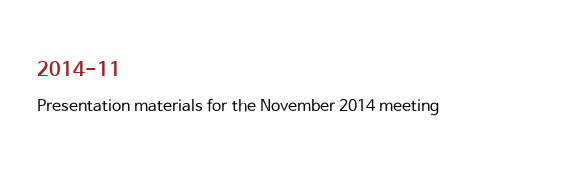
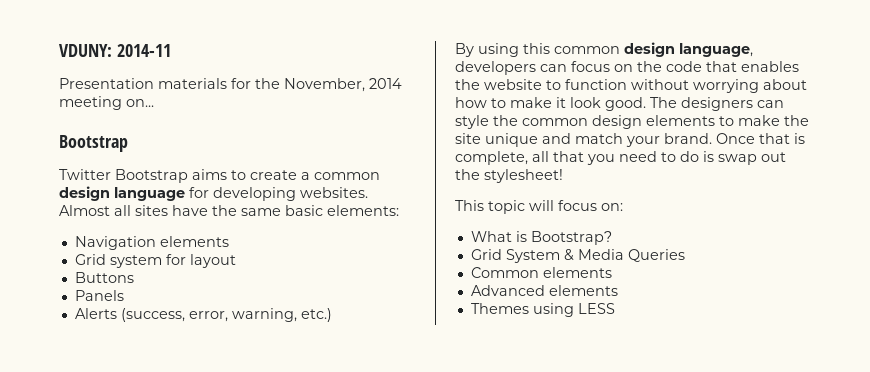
(37, 68) none -> [59,44,112,57] VDUNY:
[259,99,336,111] November -> [284,78,365,92] November,
(440, 107) none -> [126,99,154,107] [59,135,128,152] [59,169,380,183] [59,186,368,201] [59,205,399,216] [74,236,229,250] [74,254,236,268] [74,272,134,283] [74,290,124,301] [74,308,332,322] [455,42,753,57] [455,61,799,75] [455,79,807,93] [455,97,784,111] [455,115,809,129] [455,133,805,147] [455,151,786,165] [455,169,563,183] [455,200,623,214] [470,231,612,245] [470,249,685,263] [470,267,612,278] [470,285,618,296] [470,303,615,317] on... // Bootstrap // Twitter Bootstrap aims to create a common design language for developing websites. Almost all sites have the same basic elements: // Navigation elements // Grid system for layout // Buttons // Panels // Alerts (success, error, warning, etc.) // By using this common design language, developers can focus on the code that enables the website to function without worrying about how to make it look good. The designers can style the common design elements to make the site unique and match your brand. Once that is complete, all that you need to do is swap out the stylesheet! // This topic will focus on: // What is Bootstrap? // Grid System & Media Queries // Common elements // Advanced elements // Themes using LESS

